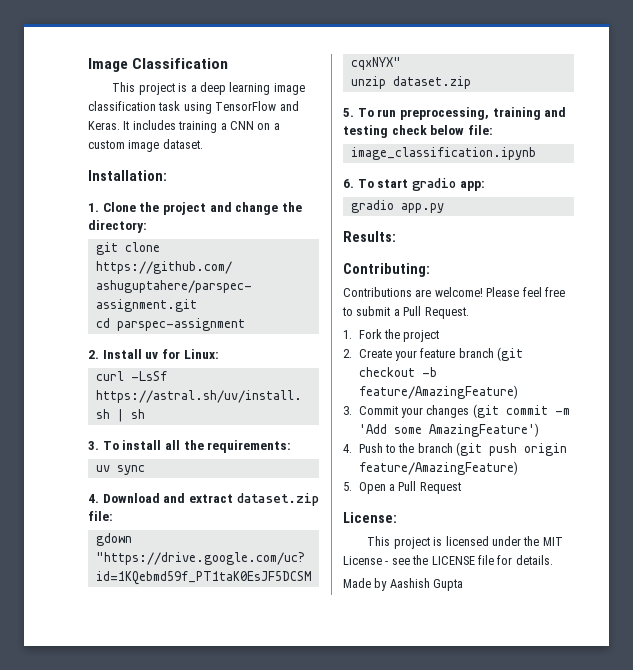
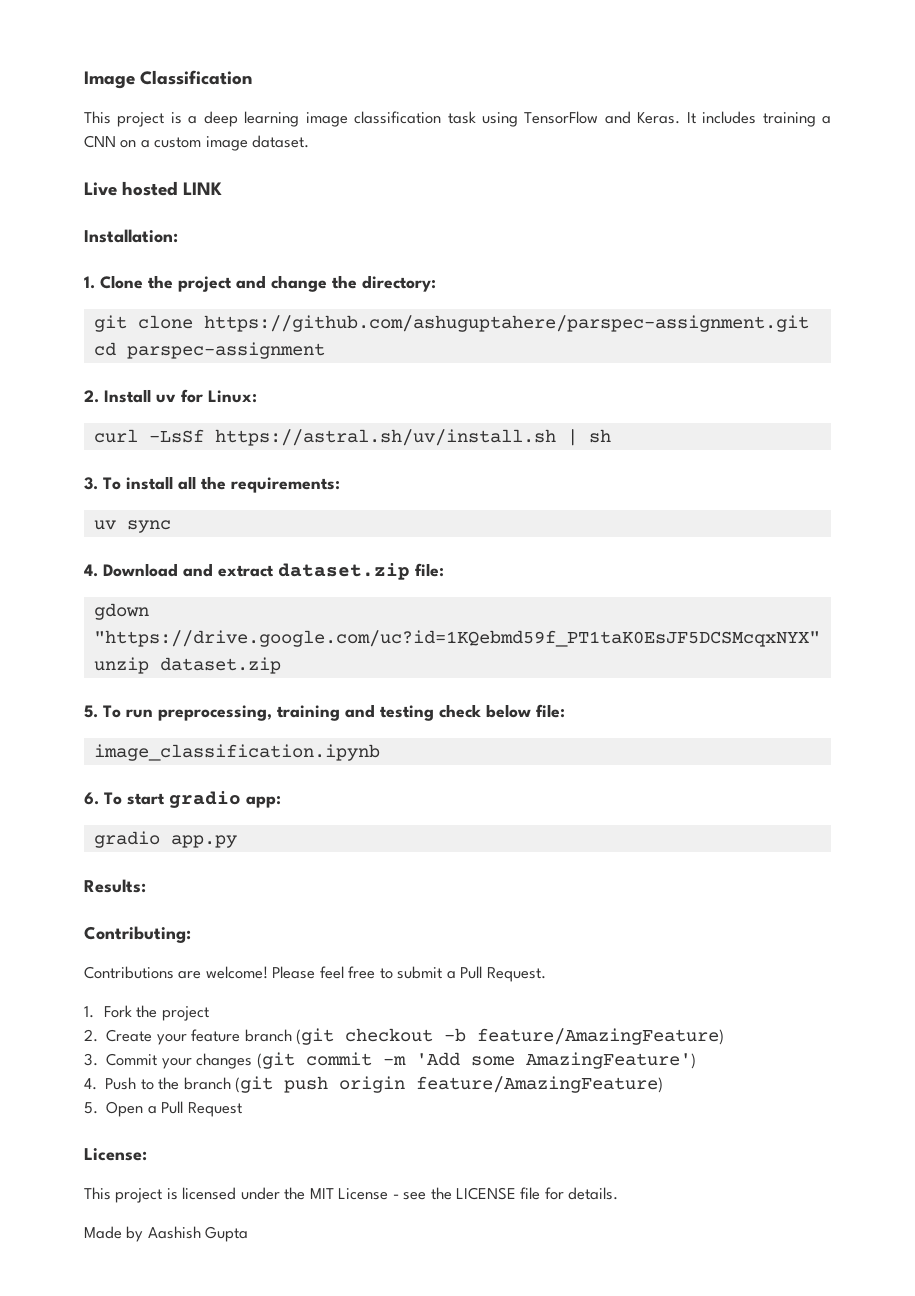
(203, 144) none -> [84,181,223,196] // Live hosted LINK

